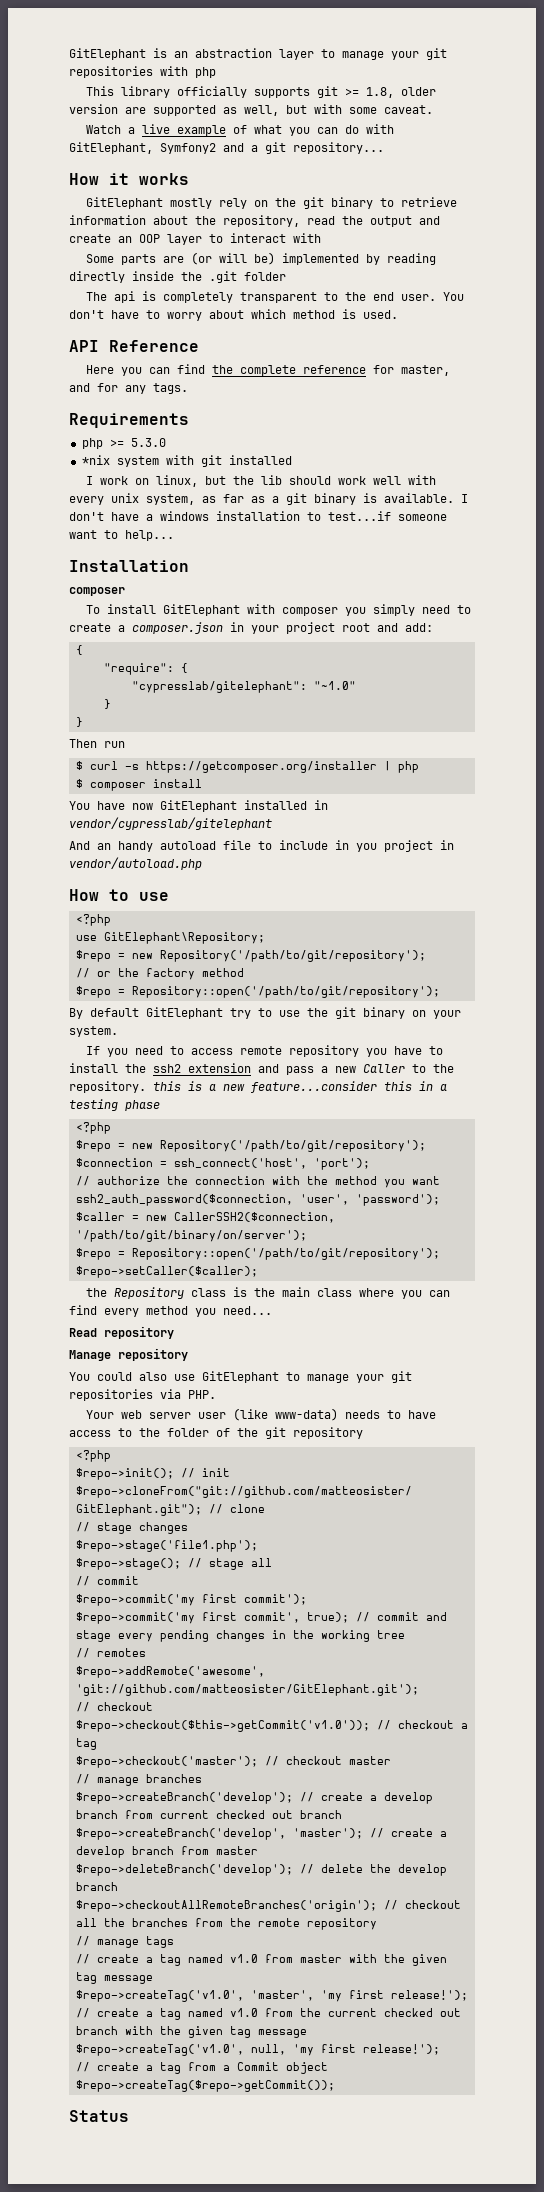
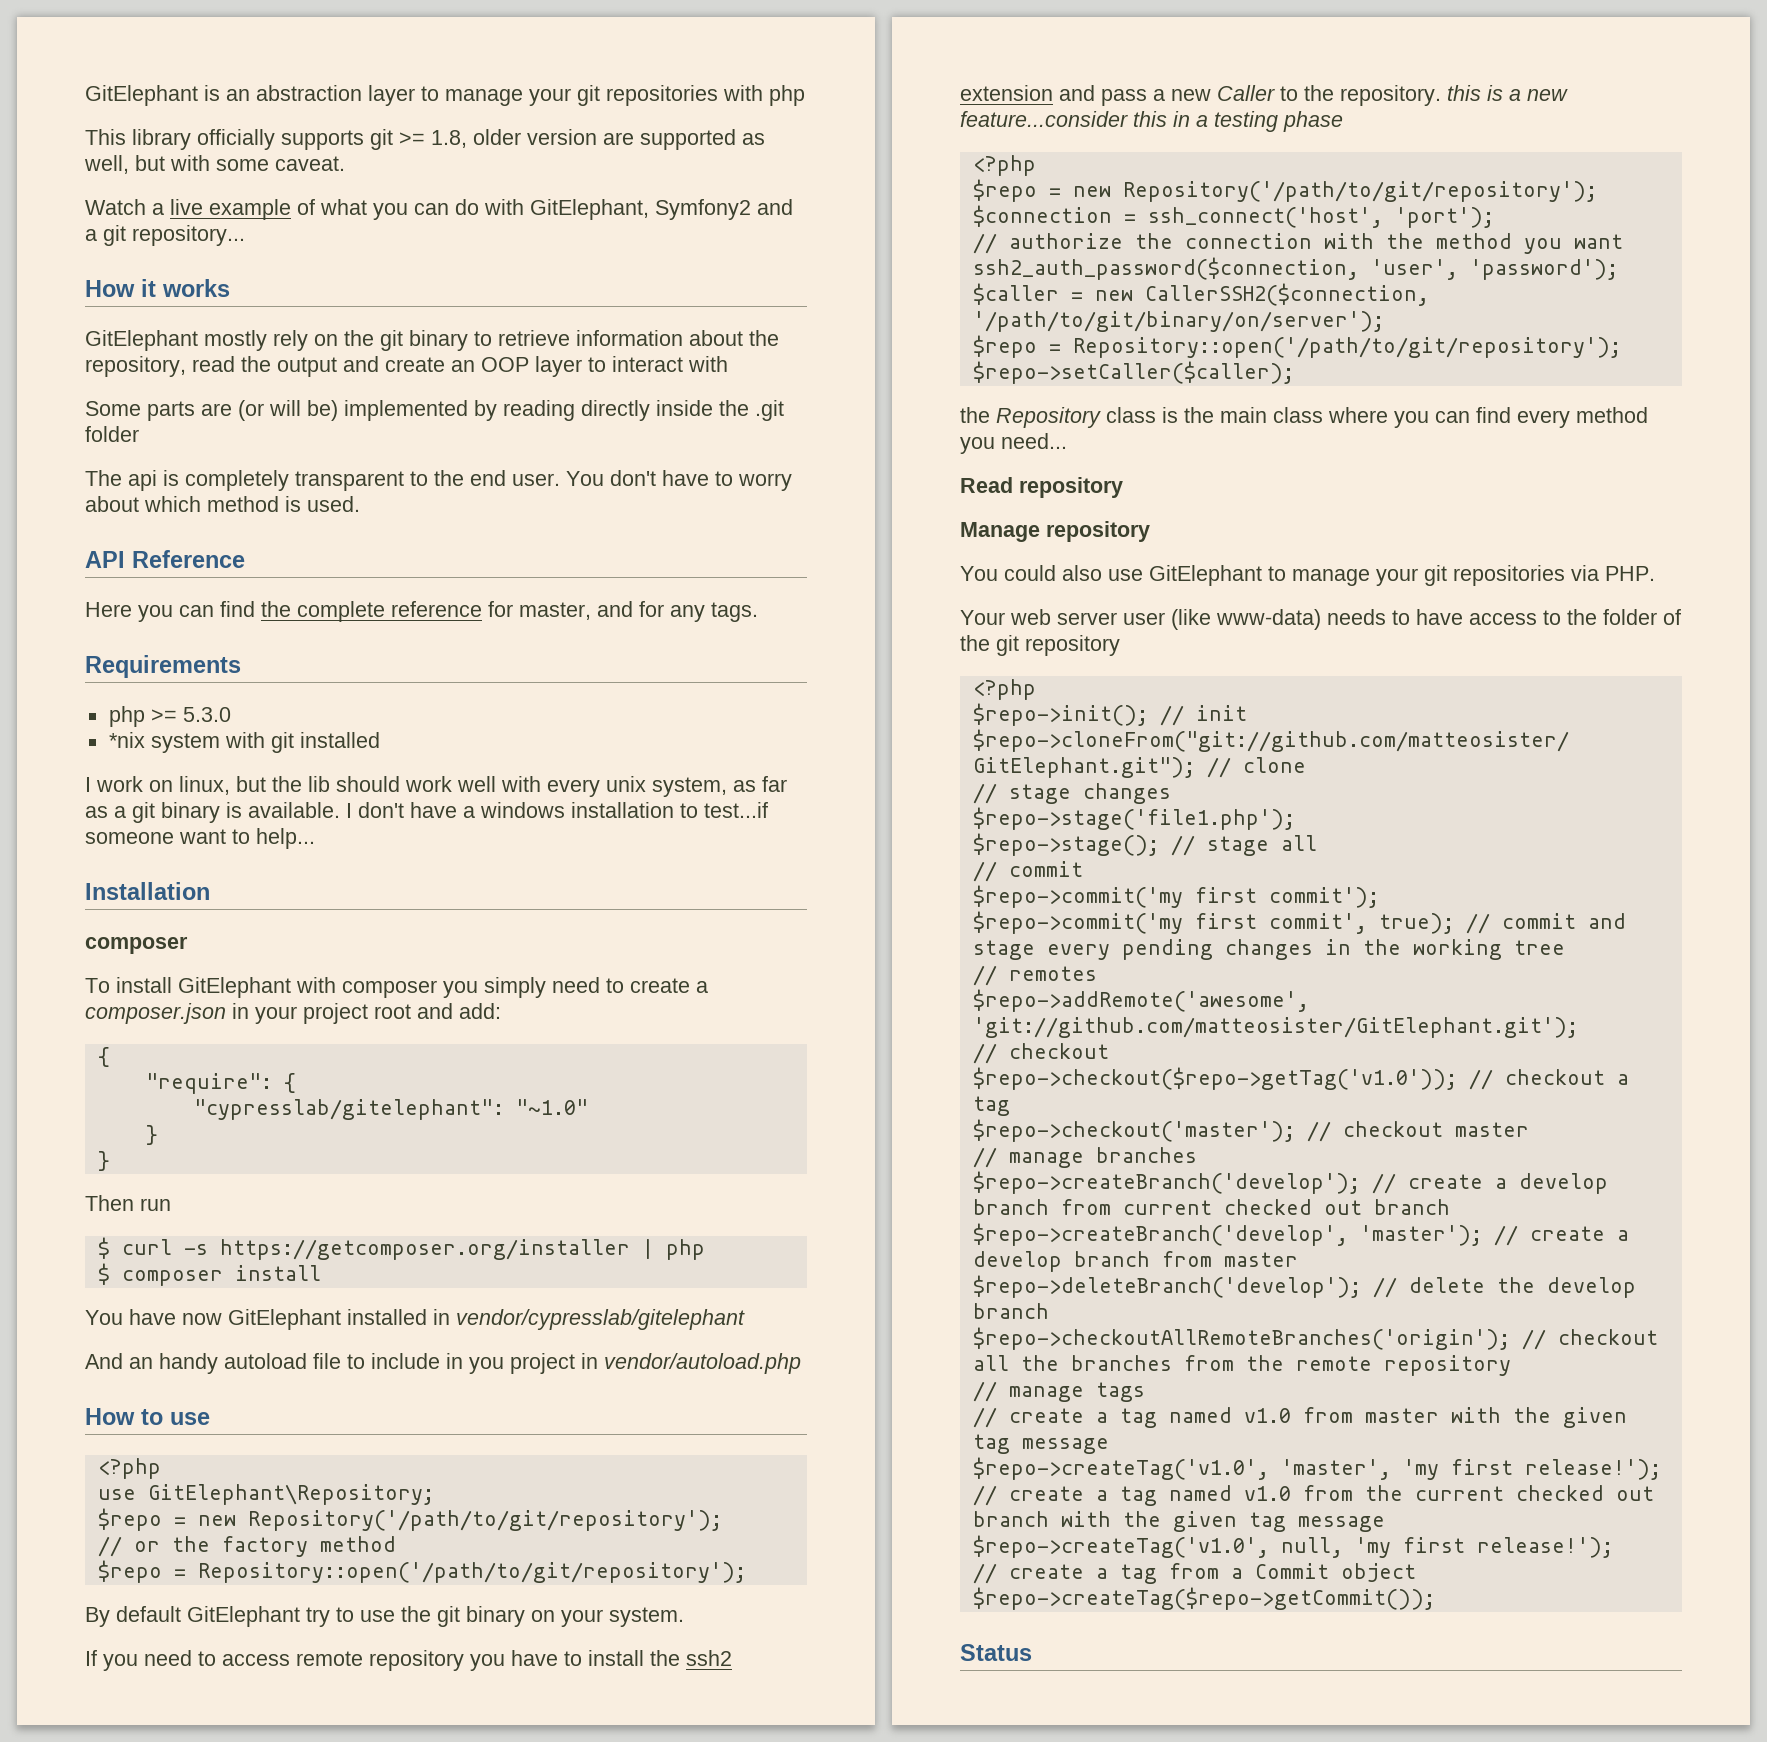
[75,1720,370,1732] $repo->checkout($this->getCommit('v1.0')); -> [972,1067,1457,1090] $repo->checkout($repo->getTag('v1.0'));

